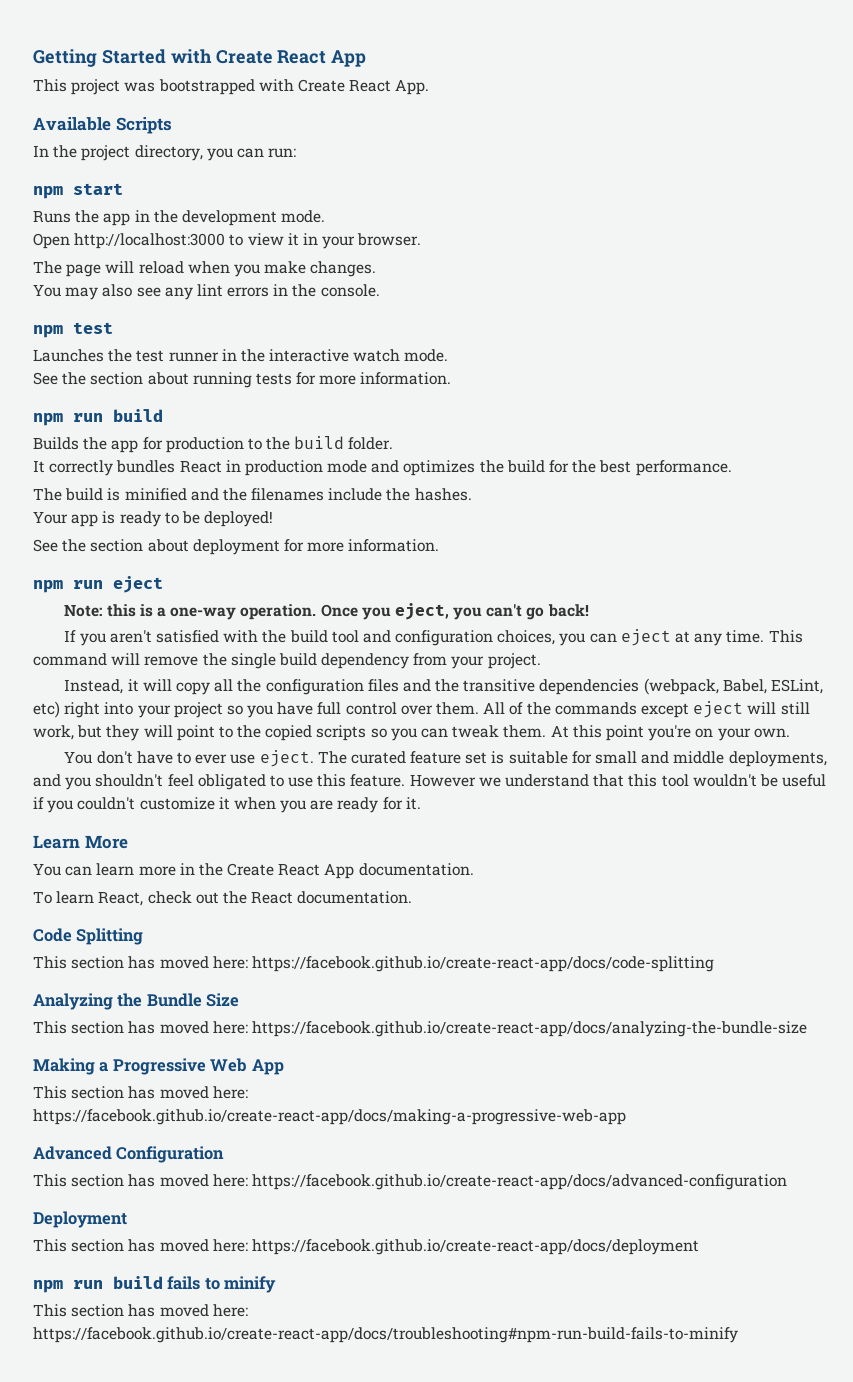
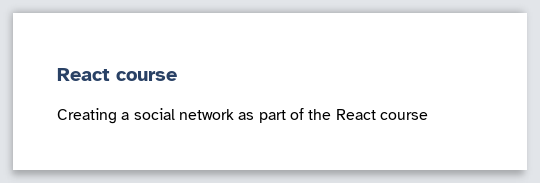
[33,49,367,67] [33,79,430,95] [33,117,172,134] [33,145,297,161] [33,183,123,199] [33,210,326,226] [33,233,422,249] [33,261,377,277] [33,284,380,300] [33,322,113,338] [33,349,449,362] [33,372,452,388] [33,409,163,426] [33,436,394,453] [33,460,732,476] [33,488,472,501] [33,511,274,527] [33,539,440,555] [33,576,163,593] [64,603,589,620] [64,629,803,646] [33,653,541,669] [64,678,824,695] [33,701,810,718] [33,725,790,741] [64,750,827,767] [33,774,827,790] [33,797,421,813] [33,835,128,849] [33,863,474,879] [33,891,413,906] [33,928,144,945] [33,956,714,972] [33,993,240,1010] [33,1021,807,1037] [33,1058,284,1075] [33,1086,248,1099] [33,1109,626,1125] [33,1146,225,1163] [33,1174,787,1190] [33,1211,127,1228] [33,1239,699,1255] [33,1276,277,1293] [33,1304,248,1317] [33,1327,738,1343] Getting Started with Create React App // This project was bootstrapped with Create React App. // Available Scripts // In the project directory, you can run: // npm start // Runs the app in the development mode. // Open http://localhost:3000 to view it in your browser. // The page will reload when you make changes. // You may also see any lint errors in the console. // npm test // Launches the test runner in the interactive watch mode. // See the section about running tests for more information. // npm run build // Builds the app for production to the build folder. // It correctly bundles React in production mode and optimizes the build for the best performance. // The build is minified and the filenames include the hashes. // Your app is ready to be deployed! // See the section about deployment for more information. // npm run eject // Note: this is a one-way operation. Once you eject, you can't go back! // If you aren't satisfied with the build tool and configuration choices, you can eject at any time. This command will remove the single build dependency from your project. // Instead, it will copy all the configuration files and the transitive dependencies (webpack, Babel, ESLint, etc) right into your project so you have full control over them. All of the commands except eject will still work, but they will point to the copied scripts so you can tweak them. At this point you're on your own. // You don't have to ever use eject. The curated feature set is suitable for small and middle deployments, and you shouldn't feel obligated to use this feature. However we understand that this tool wouldn't be useful if you couldn't customize it when you are ready for it. // Learn More // You can learn more in the Create React App documentation. // To learn React, check out the React documentation. // Code Splitting // This section has moved here: https://facebook.github.io/create-react-app/docs/code-splitting // Analyzing the Bundle Size // This section has moved here: https://facebook.github.io/create-react-app/docs/analyzing-the-bundle-size // Making a Progressive Web App // This section has moved here: https://facebook.github.io/create-react-app/docs/making-a-progressive-web-app // Advanced Configuration // This section has moved here: https://facebook.github.io/create-react-app/docs/advanced-configuration // Deployment // This section has moved here: https://facebook.github.io/create-react-app/docs/deployment // npm run build fails to minify // This section has moved here: https://facebook.github.io/create-react-app/docs/troubleshooting#npm-run-build-fails-to-minify -> [57,68,177,81] [57,108,428,124] React course // Creating a social network as part of the React course

